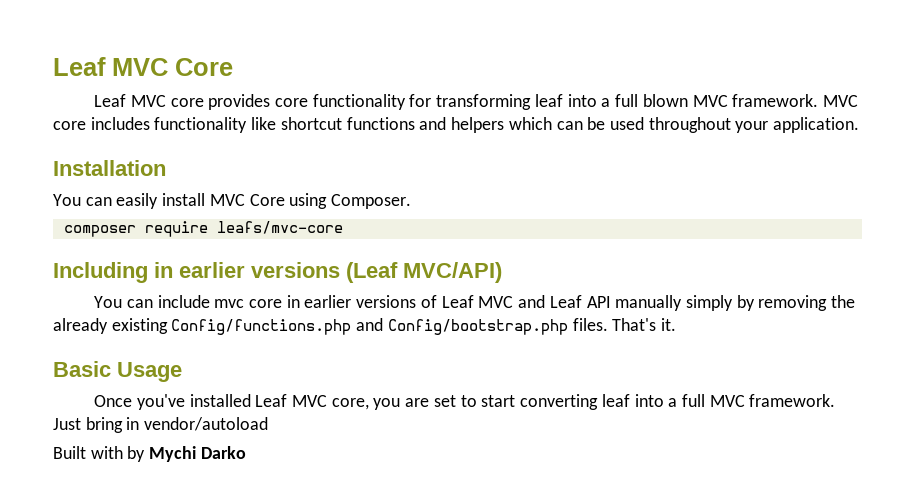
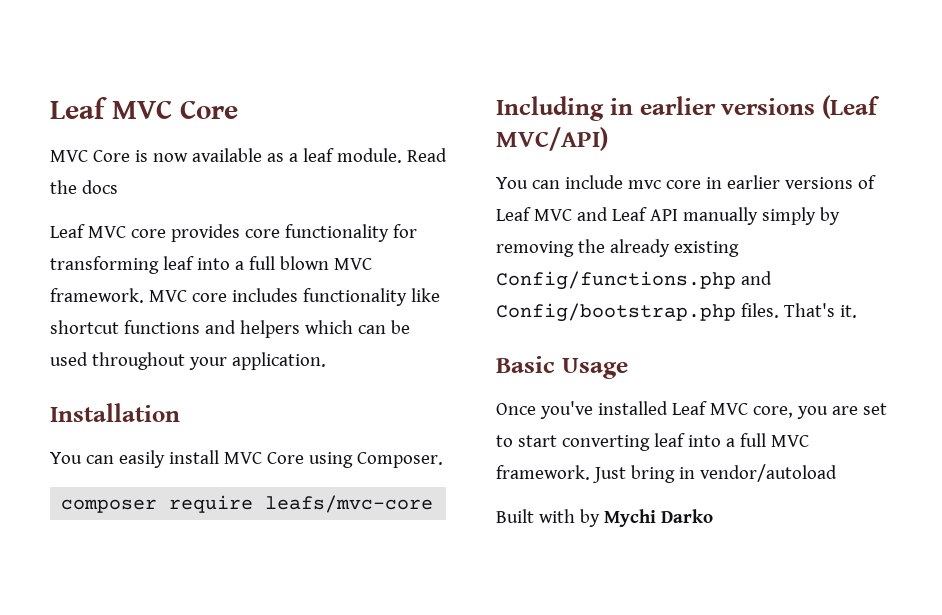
(233, 67) none -> [50,148,447,163] [50,180,118,194] // MVC Core is now available as a leaf module. Read the docs

